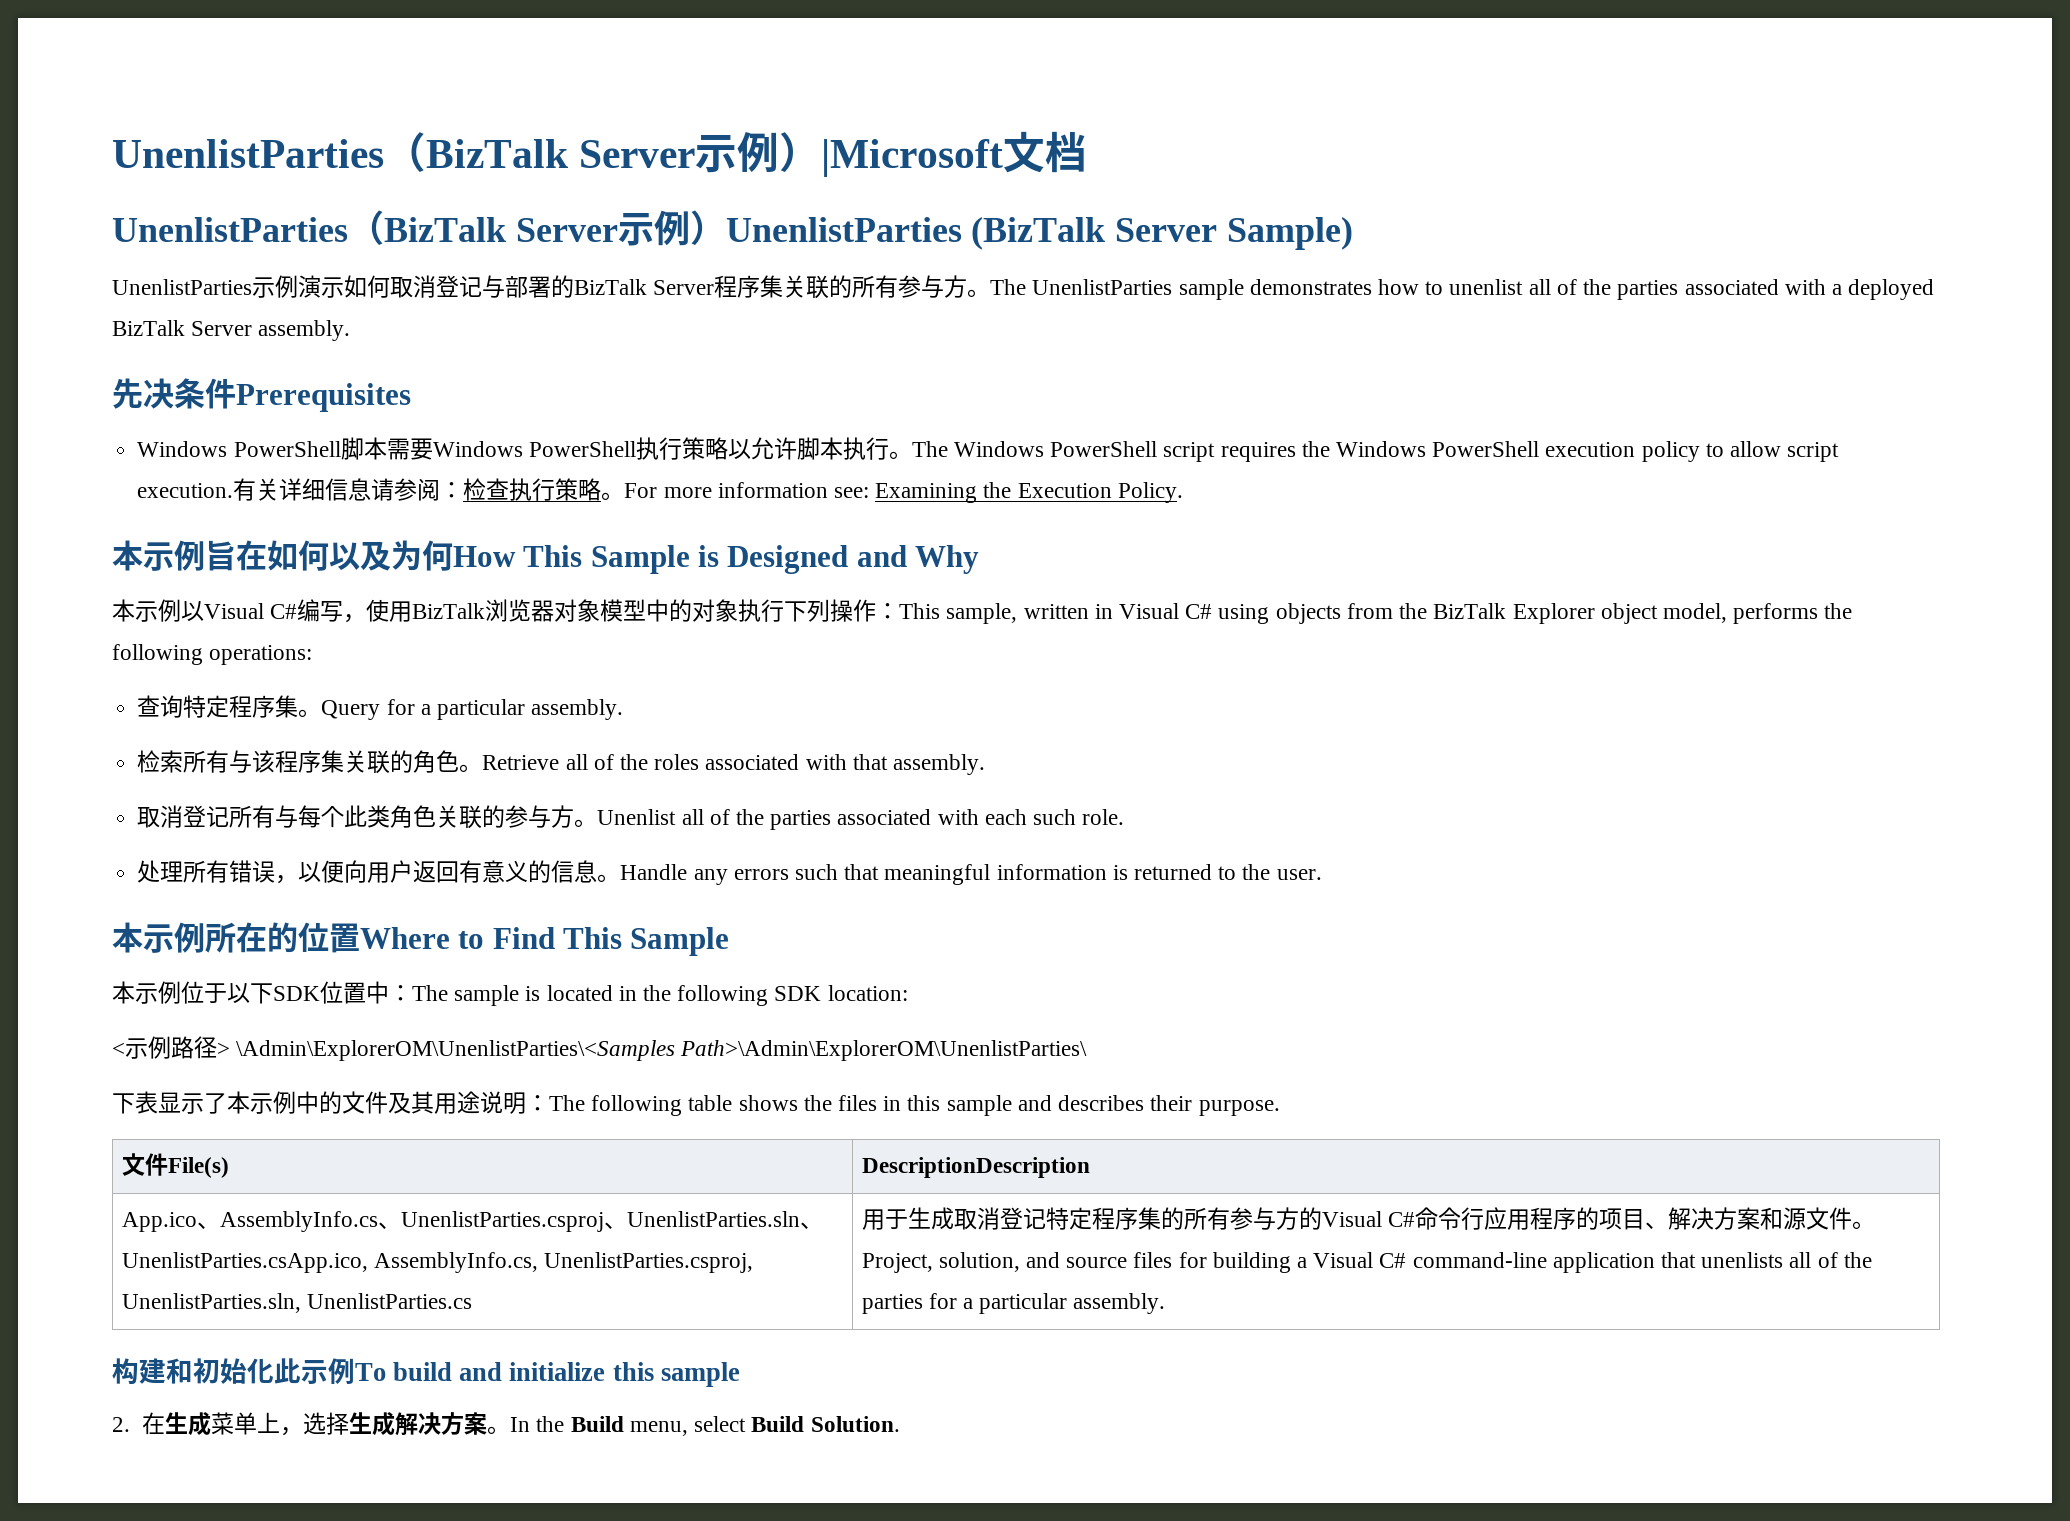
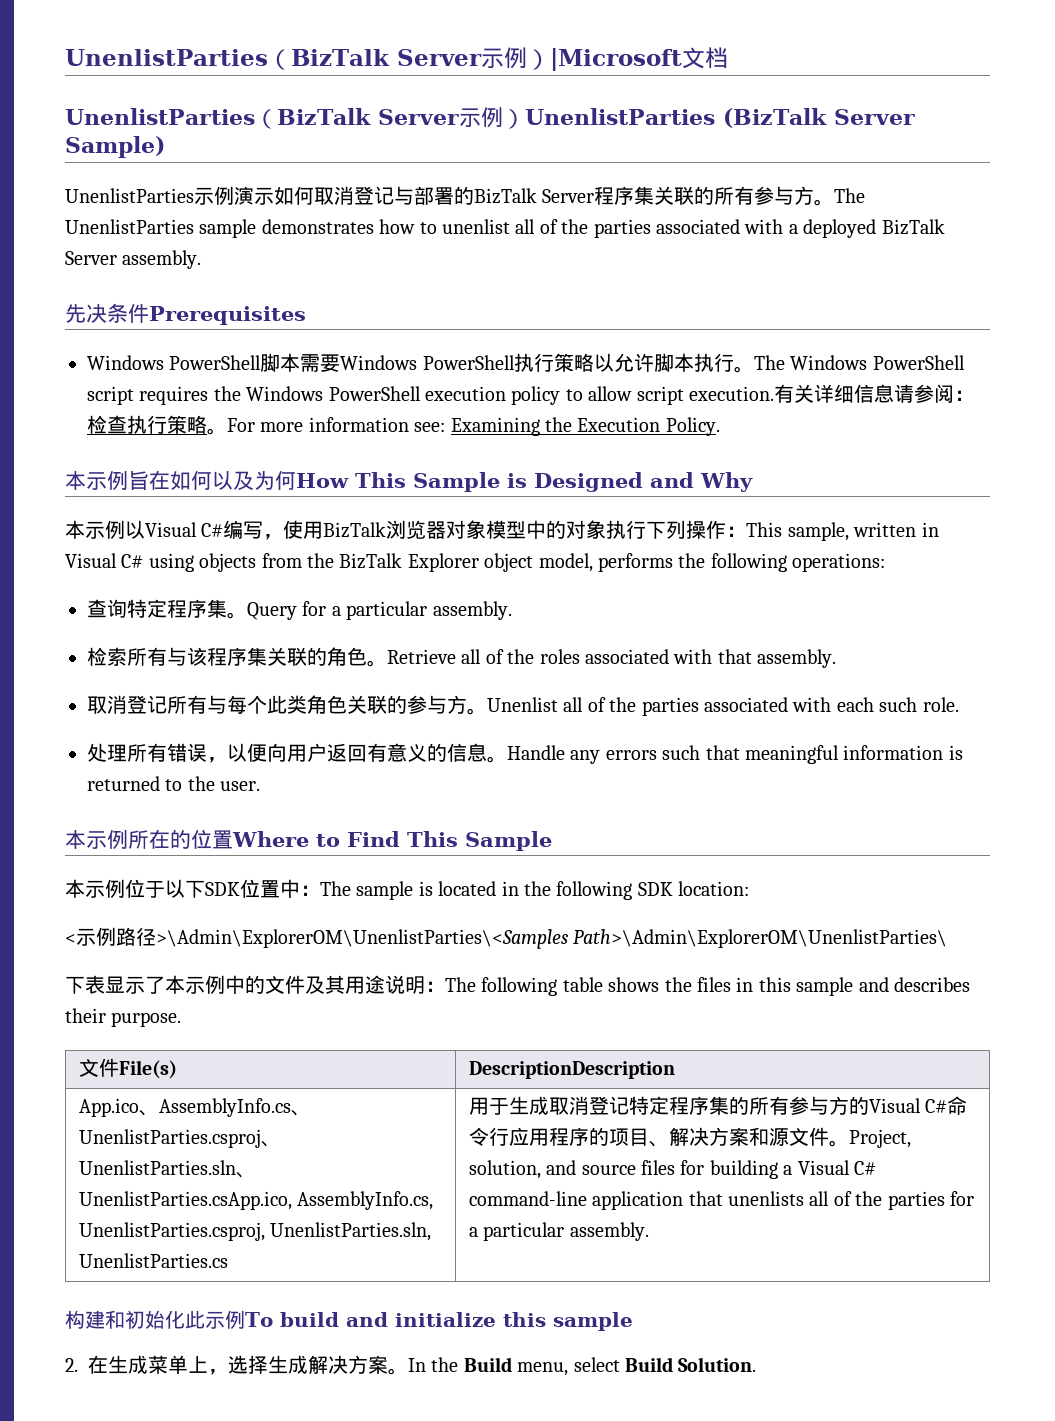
[217,1040,676,1061] > \Admin\ExplorerOM\UnenlistParties\<Samples -> [156,929,568,949] >\Admin\ExplorerOM\UnenlistParties\<Samples

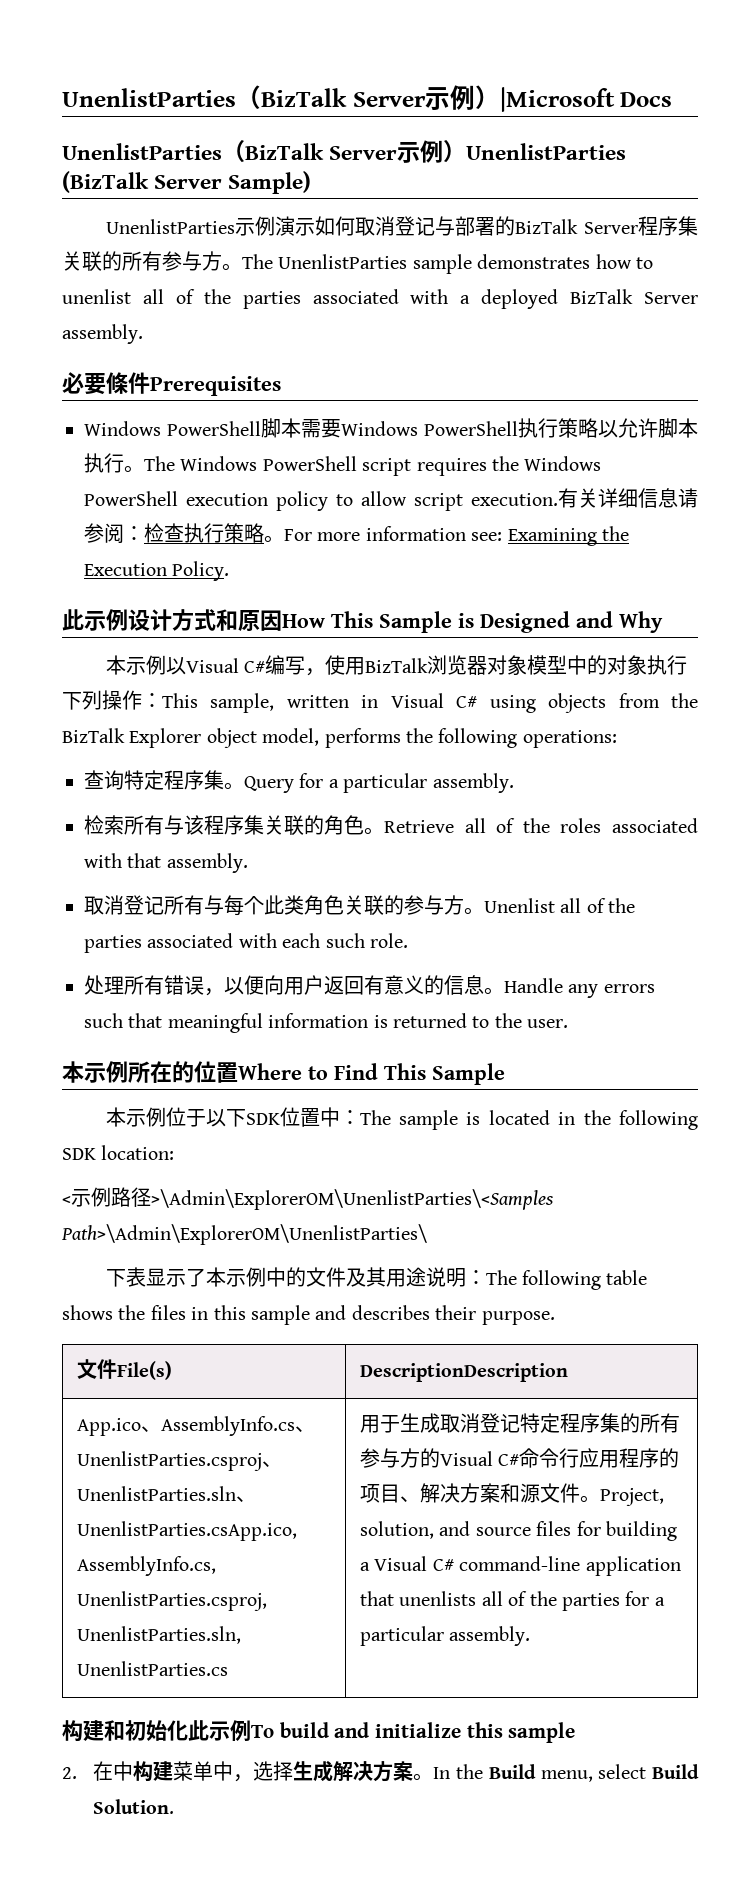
[681,47,728,69] 文档 -> [620,92,673,107] Docs
[65,303,128,323] 先决条 -> [62,372,128,395] 必要條
[65,470,296,491] 本示例旨在如何以及为何 -> [62,609,282,631] 此示例设计方式和原因
[108,1355,208,1374] 生成菜单上 -> [113,1761,234,1782] 中构建菜单中

